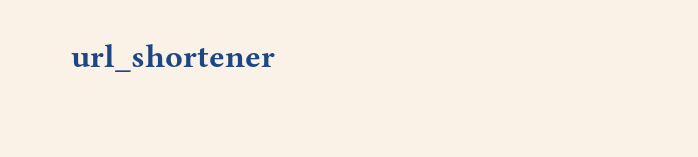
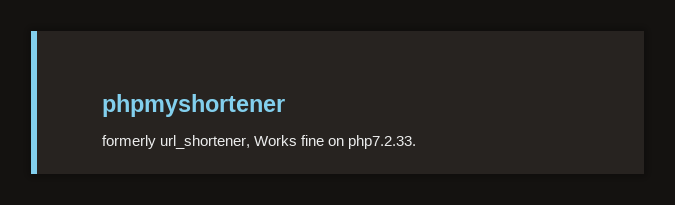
[71,44,275,72] url_shortener -> [102,94,285,117] [102,135,417,149] phpmyshortener // formerly url_shortener, Works fine on php7.2.33.

